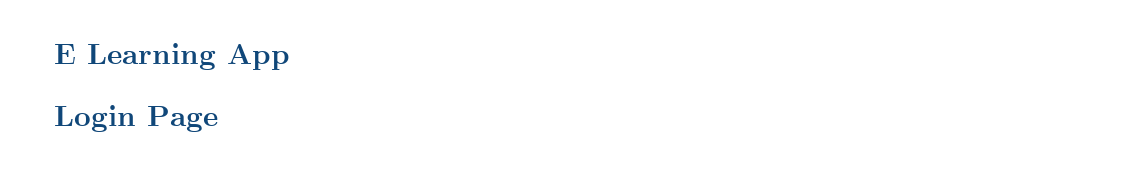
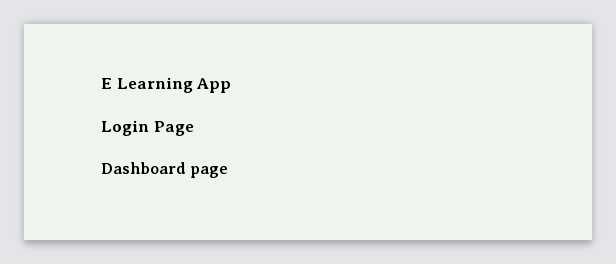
(218, 119) none -> [101,162,229,178] // Dashboard page

